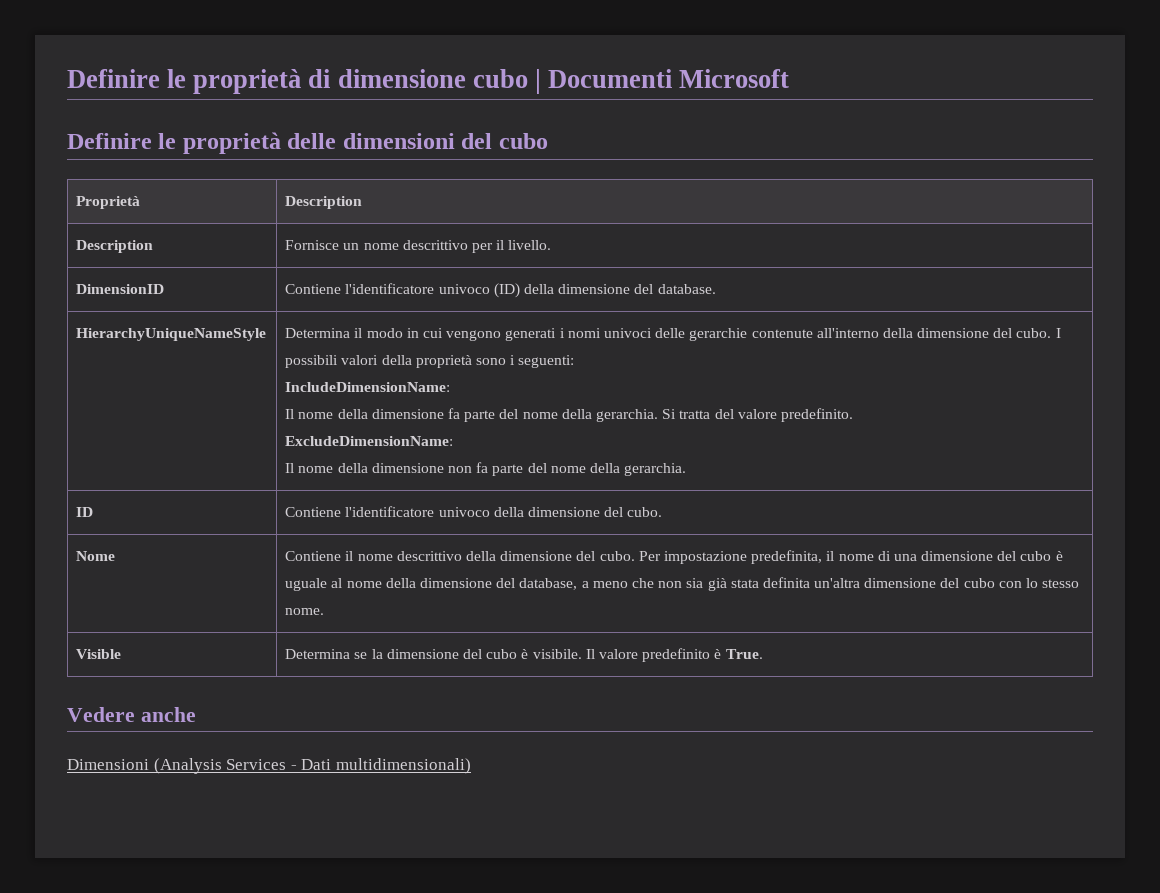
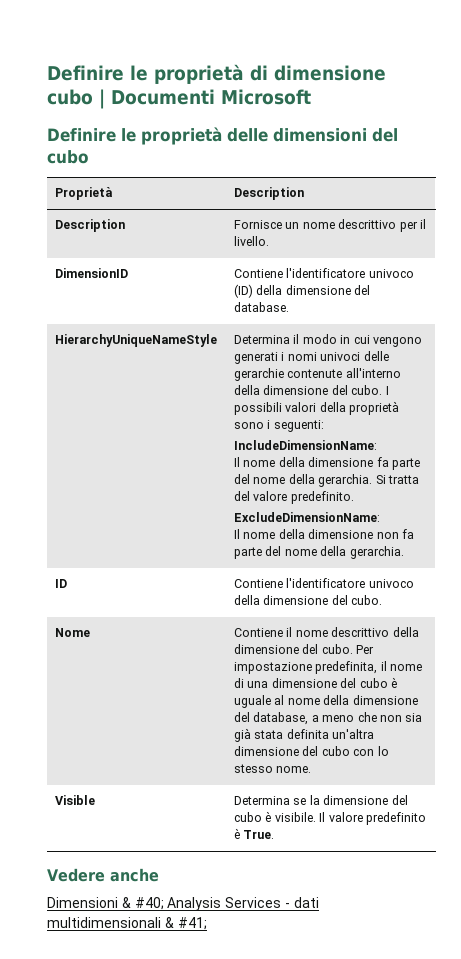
[153,758,471,774] (Analysis Services - Dati multidimensionali) -> [121,897,319,911] [47,917,207,930] & #40; Analysis Services - dati multidimensionali & #41;

